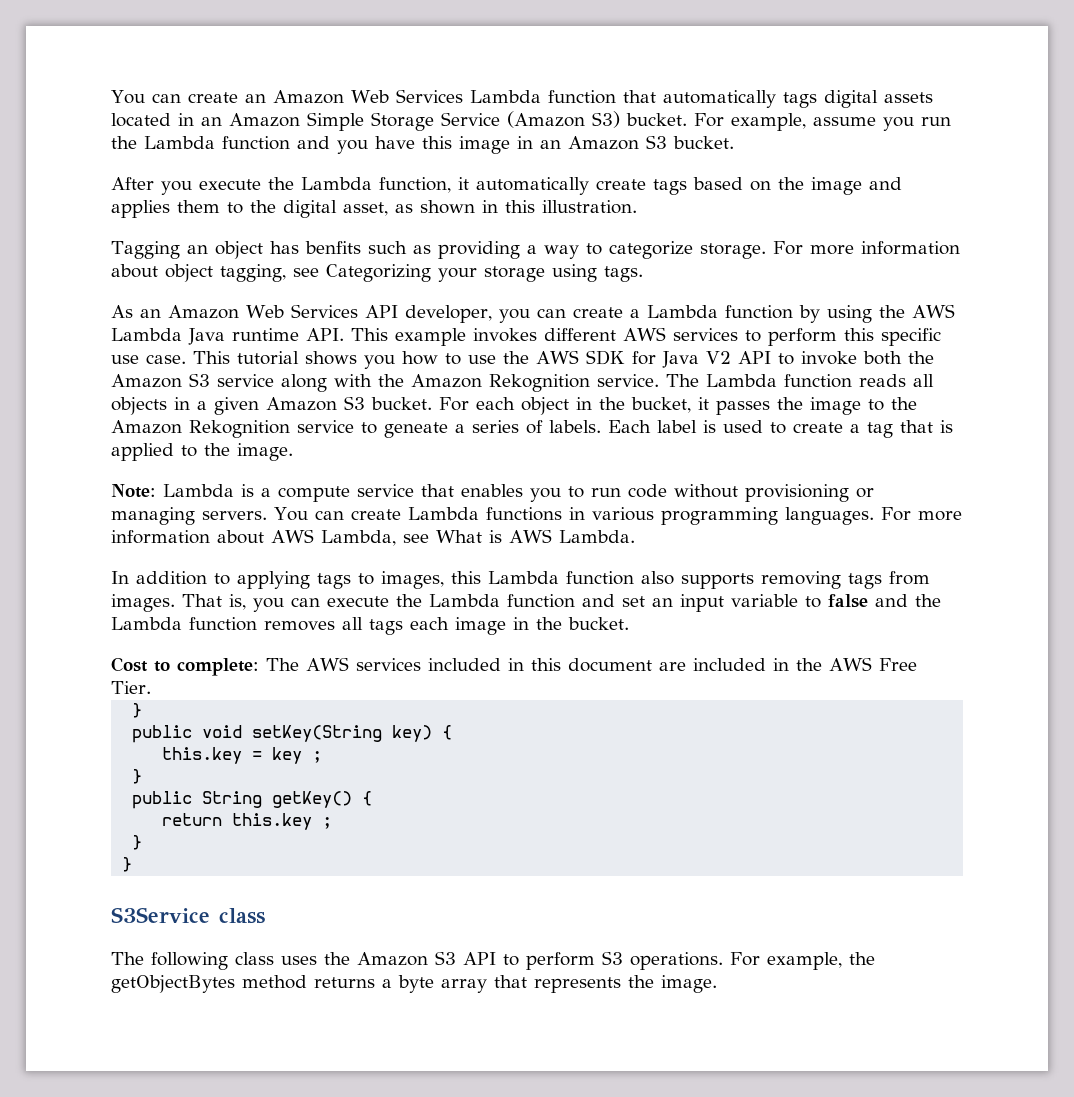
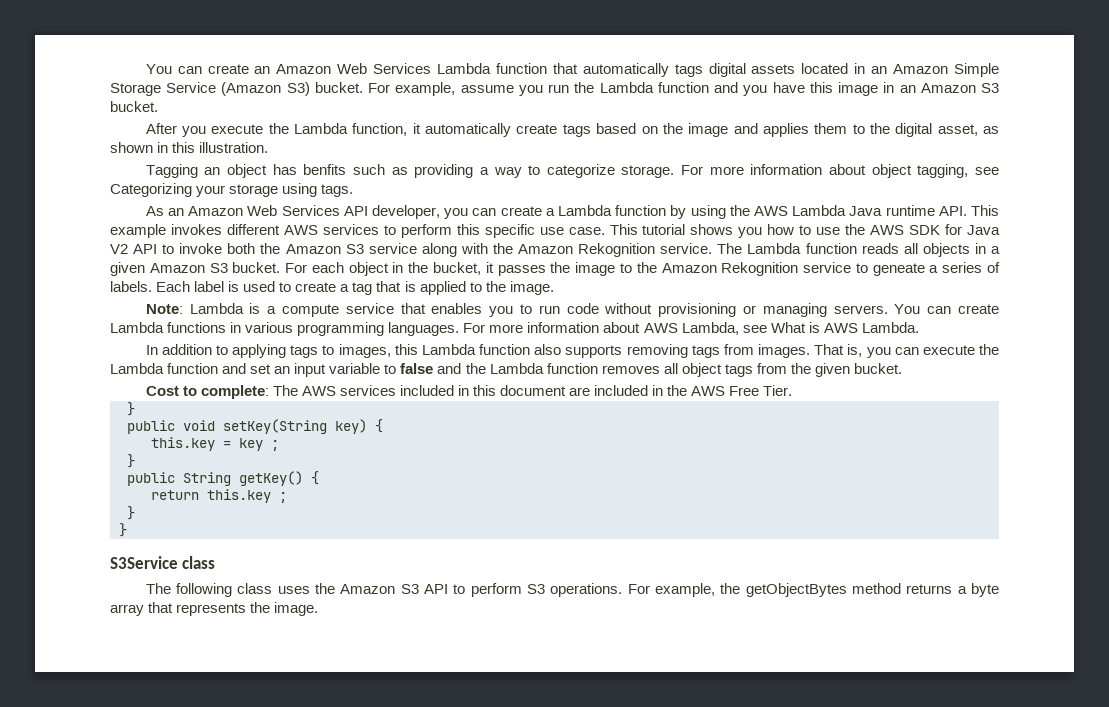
[369,617,562,635] tags each image in the -> [681,363,850,377] object tags from the given

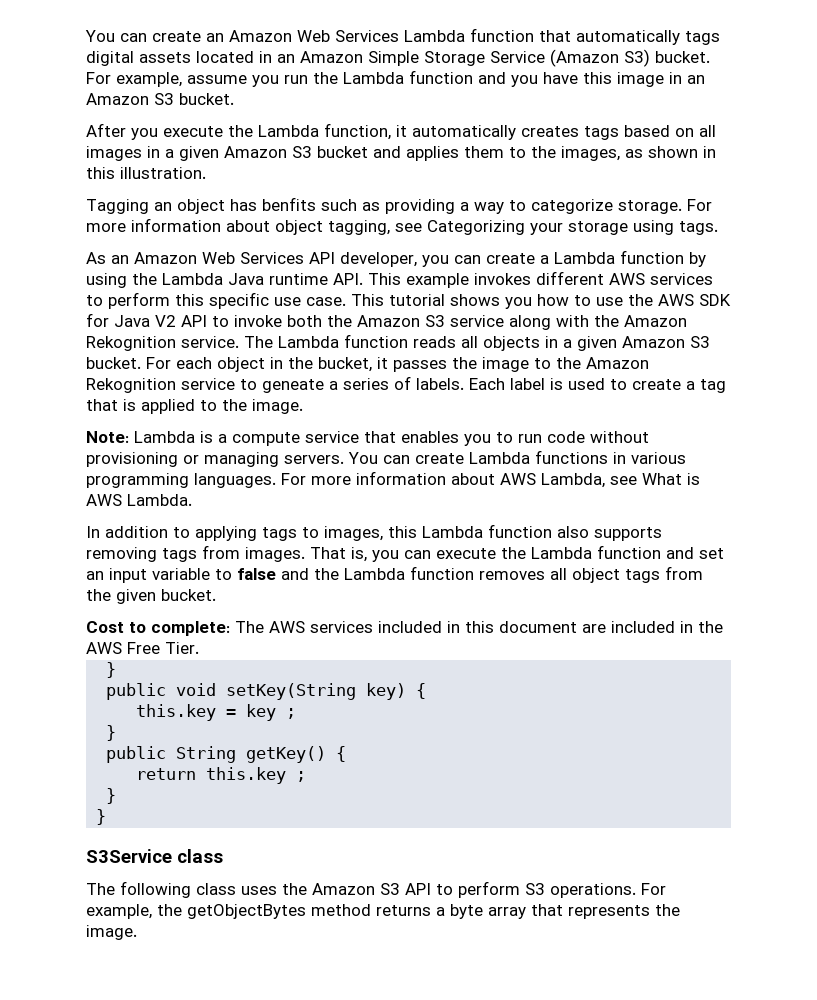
[516,124,558,134] create -> [521,126,579,137] creates
[662,123,729,137] the image -> [699,125,716,137] [86,146,368,161] all images in a given Amazon S3 bucket
[895,123,978,137] digital asset, -> [561,146,620,161] images,
[753,206,788,216] AWS -> (157, 279) none

